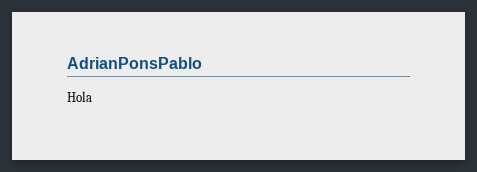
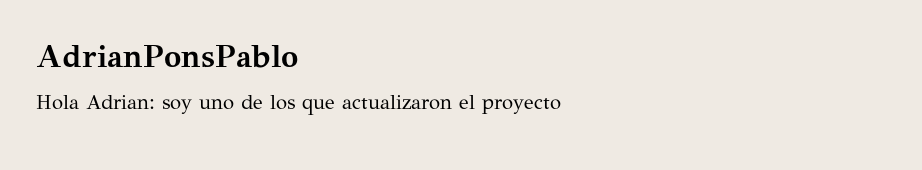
(92, 96) none -> [86,95,561,115] Adrian: soy uno de los que actualizaron el proyecto

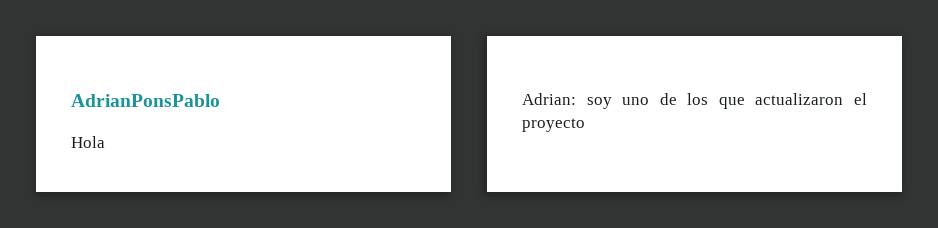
(79, 102) none -> (105, 142) //

